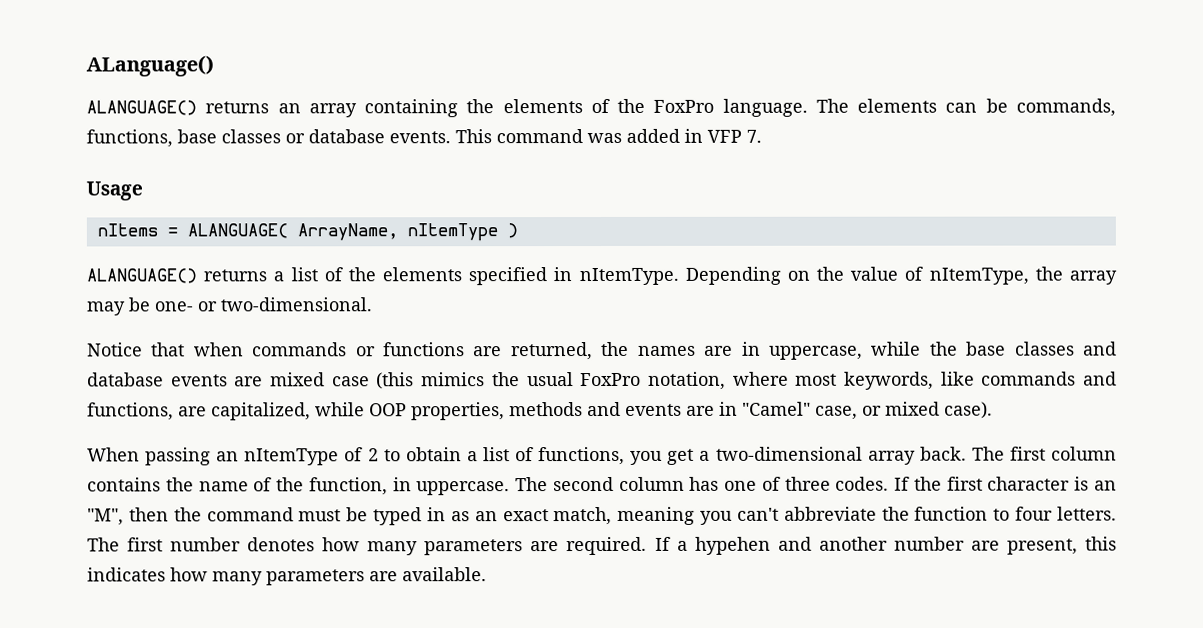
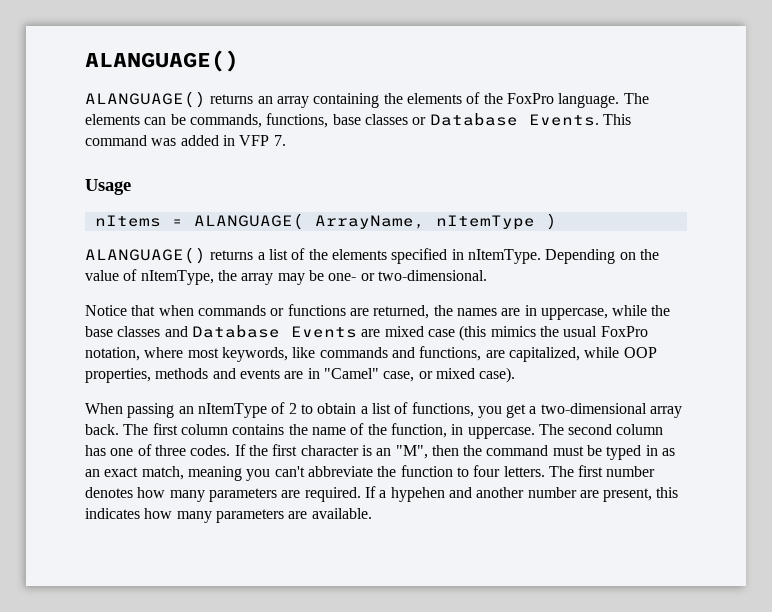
[86,55,214,77] ALanguage() -> [85,50,239,72] ALANGUAGE()
[308,129,451,144] database events. -> [429,113,599,126] Database Events.
[87,372,228,387] database events -> [191,325,357,338] Database Events

